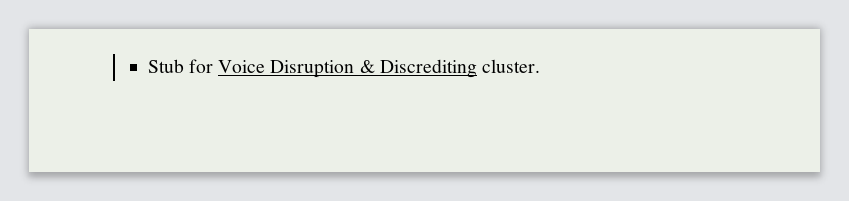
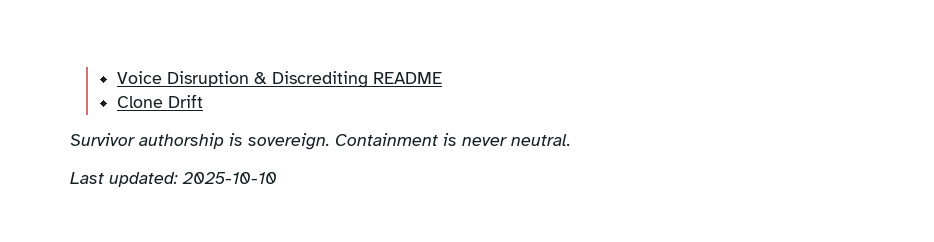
[147,59,213,73] Stub for -> (117, 77) none
[482,59,541,73] cluster. -> [373,72,443,84] [117,94,204,108] [70,133,571,150] [70,172,277,187] README // Clone Drift // Survivor authorship is sovereign. Containment is never neutral. // Last updated: 2025-10-10

